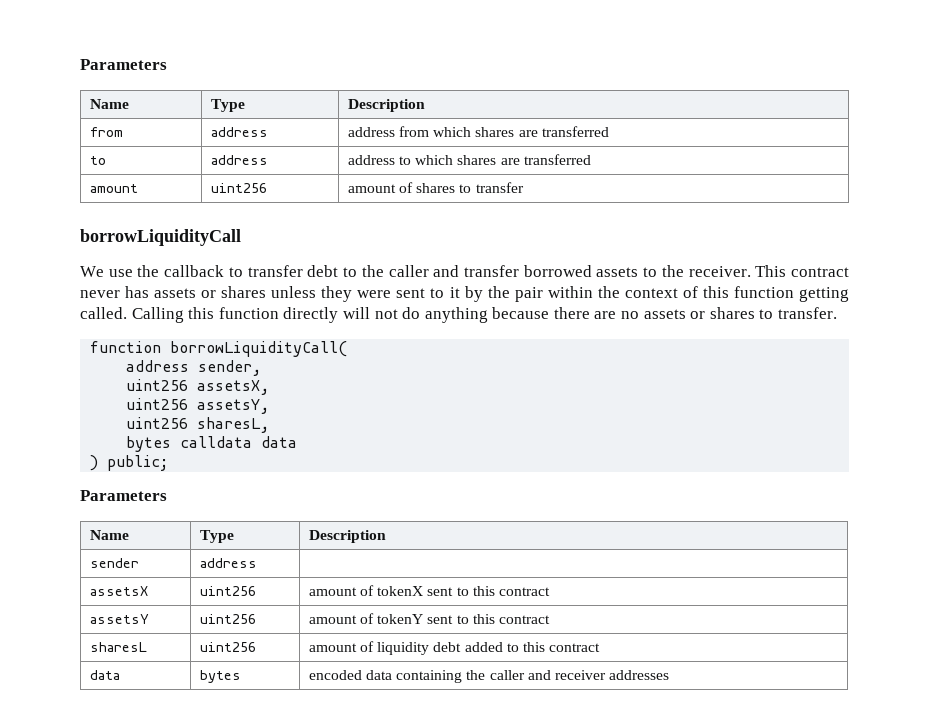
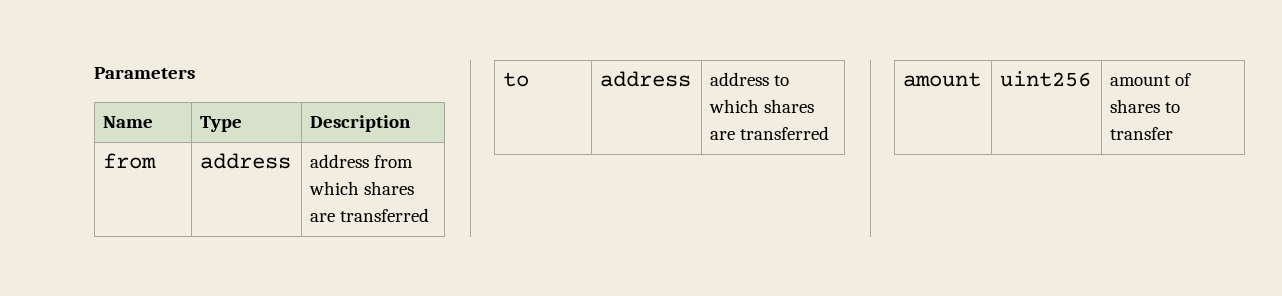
[80,229,241,246] [80,265,849,277] [80,286,849,302] [80,307,838,323] [90,341,348,357] [126,360,262,376] [126,379,270,395] [126,398,270,414] [126,417,270,433] [126,436,298,452] [90,455,169,471] [80,490,167,501] [89,530,129,540] [199,530,234,543] [308,530,386,543] [89,558,139,568] [199,558,257,568] [89,586,148,596] [199,586,256,596] [308,585,550,596] [89,614,149,624] [199,614,256,624] [308,613,550,624] [89,642,147,652] [199,642,256,652] [308,641,601,655] [89,670,120,680] [199,670,241,683] [308,670,670,683] // borrowLiquidityCall // We use the callback to transfer debt to the caller and transfer borrowed assets to the receiver. This contract never has assets or shares unless they were sent to it by the pair within the context of this function getting called. Calling this function directly will not do anything because there are no assets or shares to transfer. // function borrowLiquidityCall( // address sender, // uint256 assetsX, // uint256 assetsY, // uint256 sharesL, // bytes calldata data // ) public; // Parameters // Name | Type | Description // sender | address | // assetsX | uint256 | amount of tokenX sent to this contract // assetsY | uint256 | amount of tokenY sent to this contract // sharesL | uint256 | amount of liquidity debt added to this contract // data | bytes | encoded data containing the caller and receiver addresses -> (1174, 133) none

